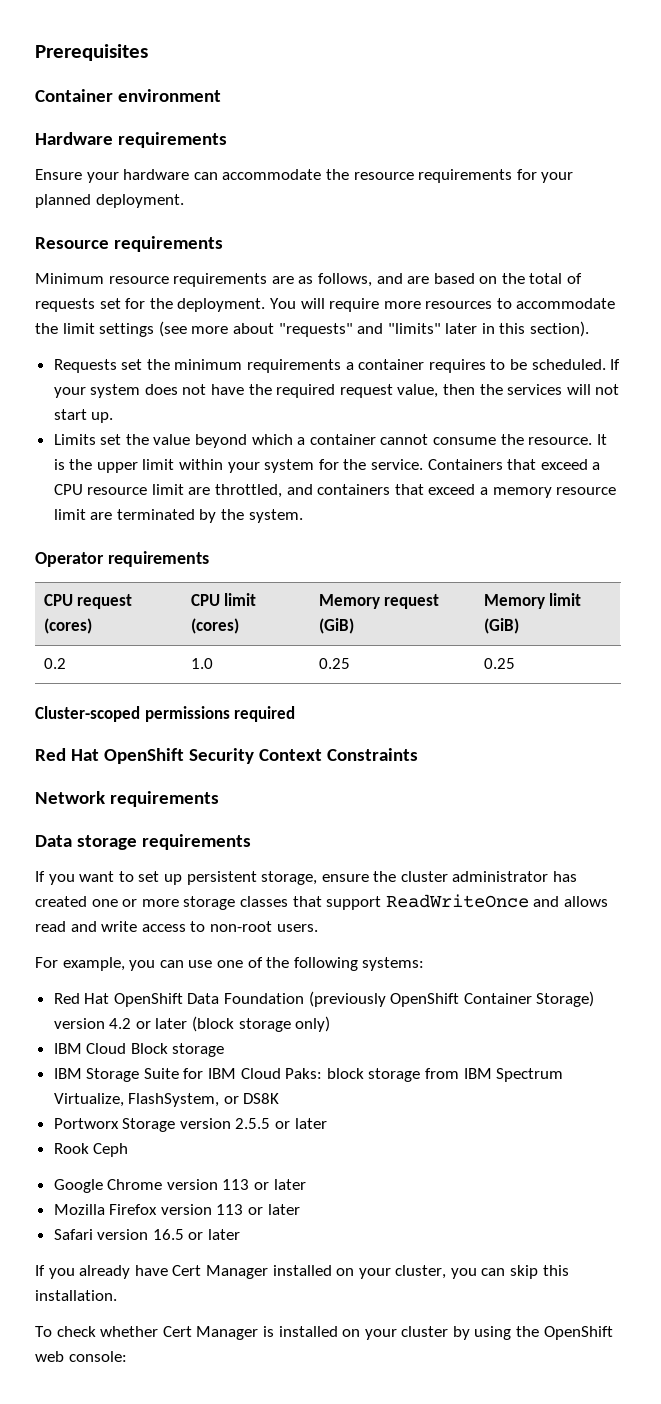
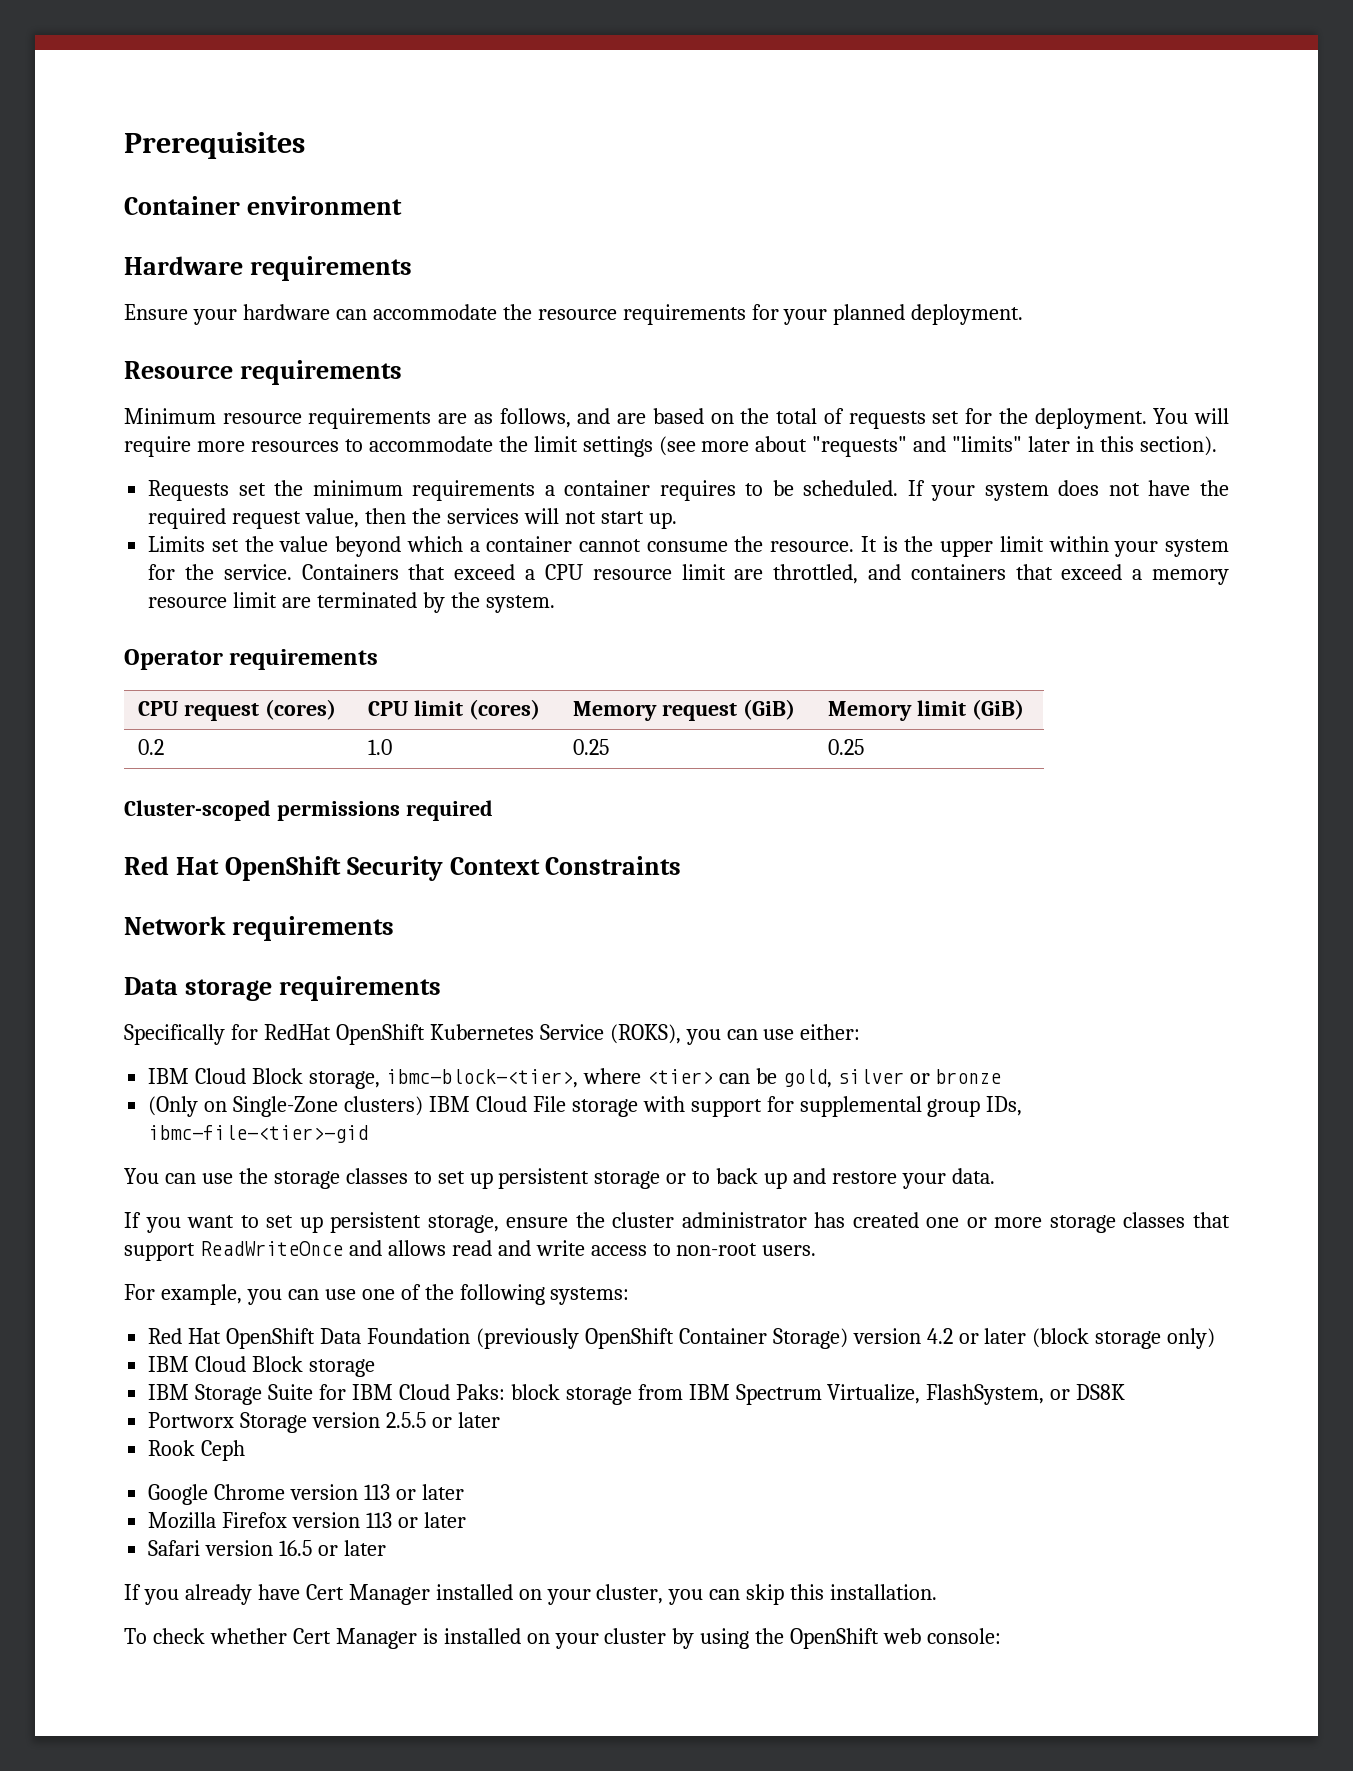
(251, 842) none -> [124,1024,861,1045] [148,1068,1002,1089] [148,1096,1023,1117] [148,1125,369,1143] [124,1168,995,1189] // Specifically for RedHat OpenShift Kubernetes Service (ROKS), you can use either: // IBM Cloud Block storage, ibmc-block-<tier>, where <tier> can be gold, silver or bronze // (Only on Single-Zone clusters) IBM Cloud File storage with support for supplemental group IDs, ibmc-file-<tier>-gid // You can use the storage classes to set up persistent storage or to back up and restore your data.

